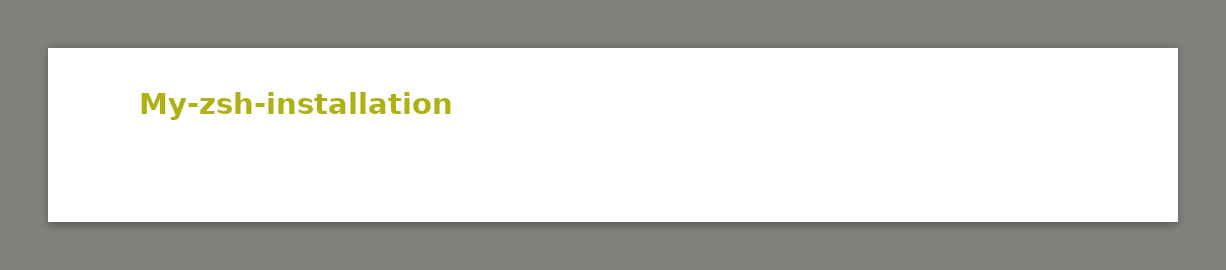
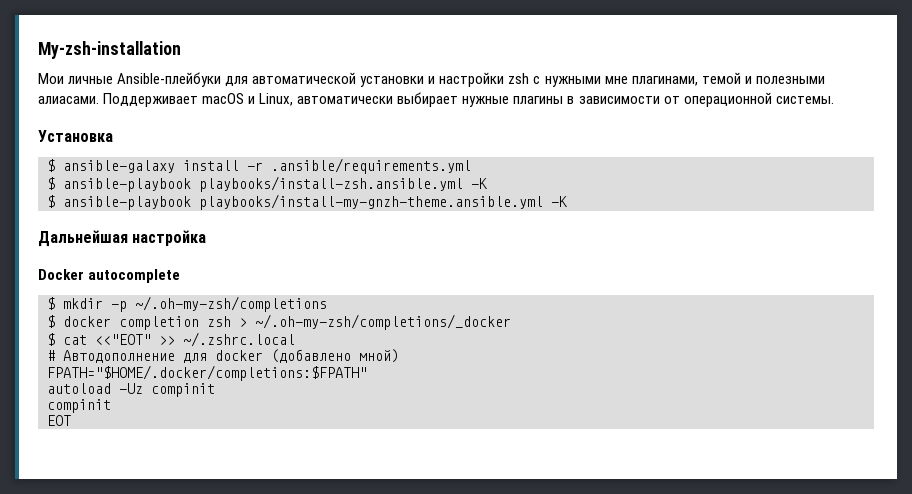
(453, 106) none -> [38,72,825,87] [38,92,834,107] [38,130,113,142] [47,158,471,174] [47,176,488,192] [47,194,568,210] [38,230,207,247] [38,269,181,283] [47,296,327,312] [47,314,511,330] [47,332,295,347] [47,349,399,363] [47,365,367,381] [47,383,215,397] [47,399,111,413] [47,415,71,426] // Мои личные Ansible-плейбуки для автоматической установки и настройки zsh с нужными мне плагинами, темой и полезными алиасами. Поддерживает macOS и Linux, автоматически выбирает нужные плагины в зависимости от операционной системы. // Установка // $ ansible-galaxy install -r .ansible/requirements.yml // $ ansible-playbook playbooks/install-zsh.ansible.yml -K // $ ansible-playbook playbooks/install-my-gnzh-theme.ansible.yml -K // Дальнейшая настройка // Docker autocomplete // $ mkdir -p ~/.oh-my-zsh/completions // $ docker completion zsh > ~/.oh-my-zsh/completions/_docker // $ cat <<"EOT" >> ~/.zshrc.local // # Автодополнение для docker (добавлено мной) // FPATH="$HOME/.docker/completions:$FPATH" // autoload -Uz compinit // compinit // EOT

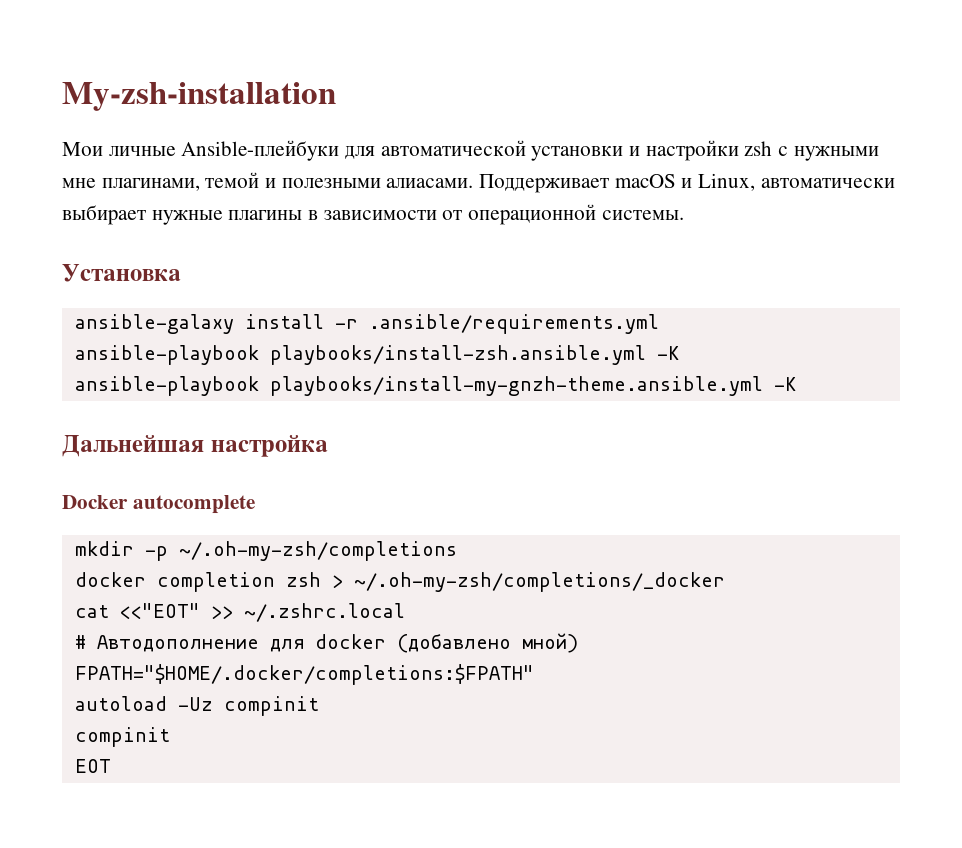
[47,159,55,172] $ -> (181, 273) none
[47,177,55,190] $ -> (659, 324) none
[47,195,55,208] $ -> (680, 353) none
[47,297,55,310] $ -> (255, 504) none
[47,315,55,328] $ -> (457, 551) none
[47,333,55,346] $ -> (725, 582) none

